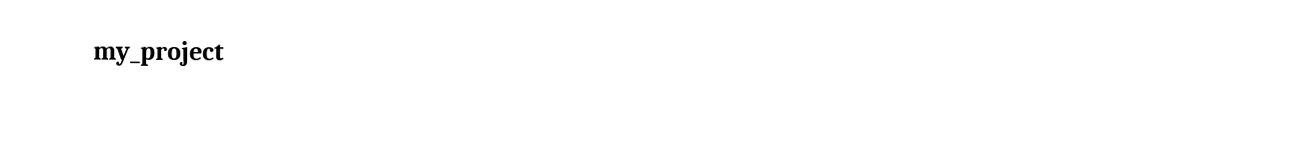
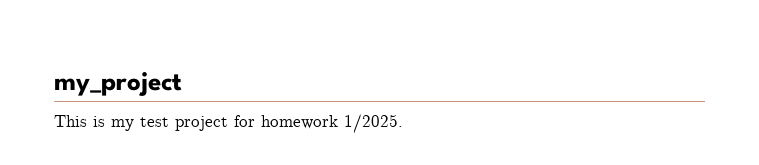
(225, 53) none -> [54,114,403,133] // This is my test project for homework 1/2025.

